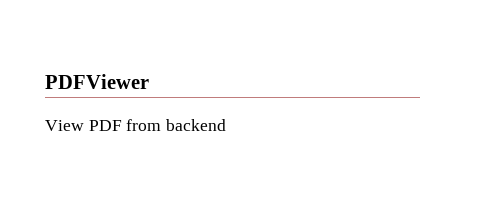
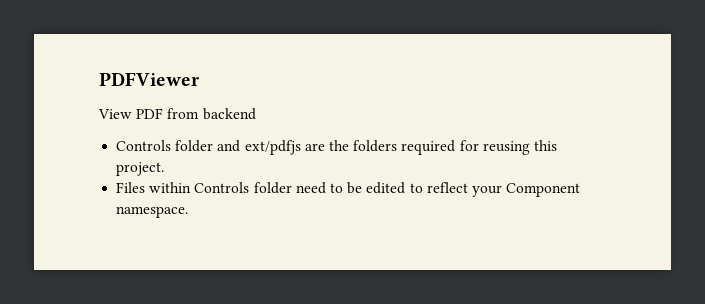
(227, 125) none -> [116,140,557,155] [116,162,165,176] [116,182,581,197] [116,206,189,218] // Controls folder and ext/pdfjs are the folders required for reusing this project. // Files within Controls folder need to be edited to reflect your Component namespace.

